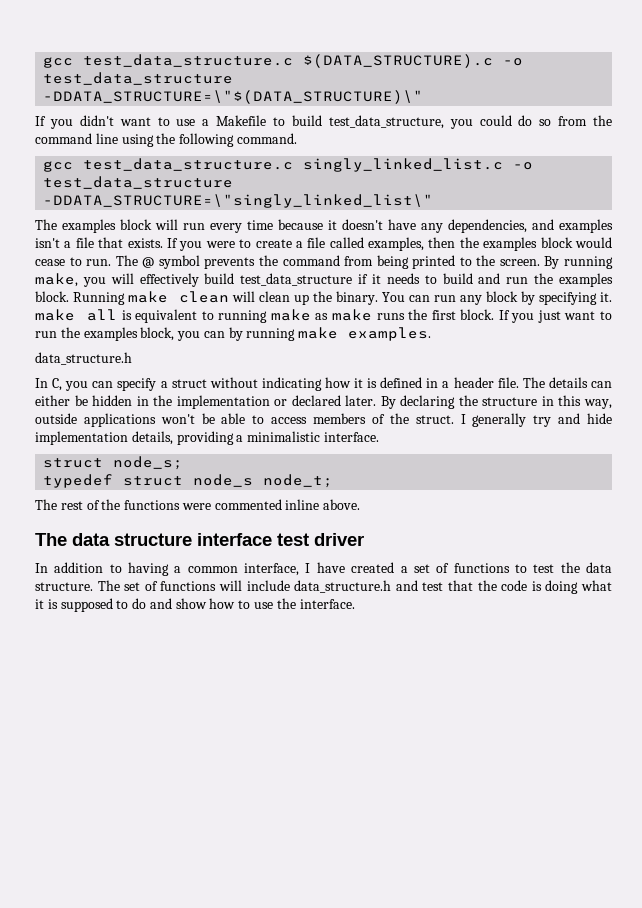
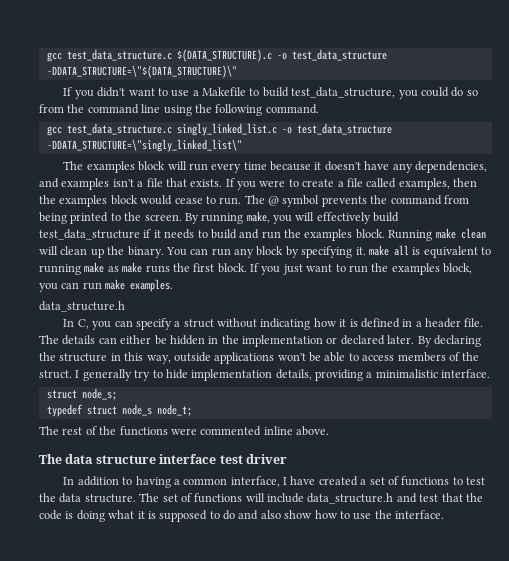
[228,327,296,341] by running -> [82,282,102,290] run
[558,413,581,424] and -> [152,370,163,378] to
(172, 603) none -> [260,510,281,519] also

